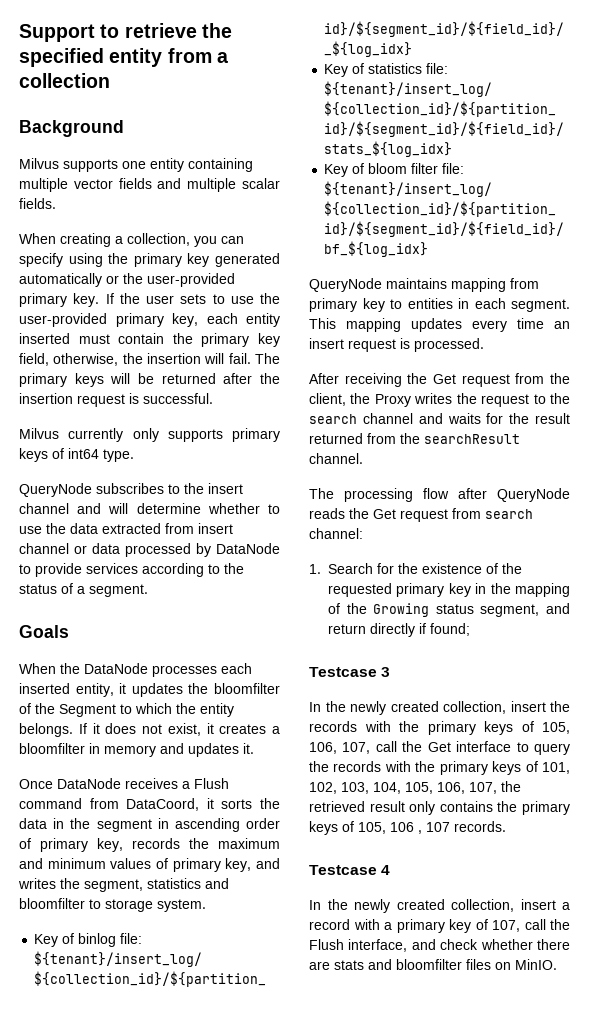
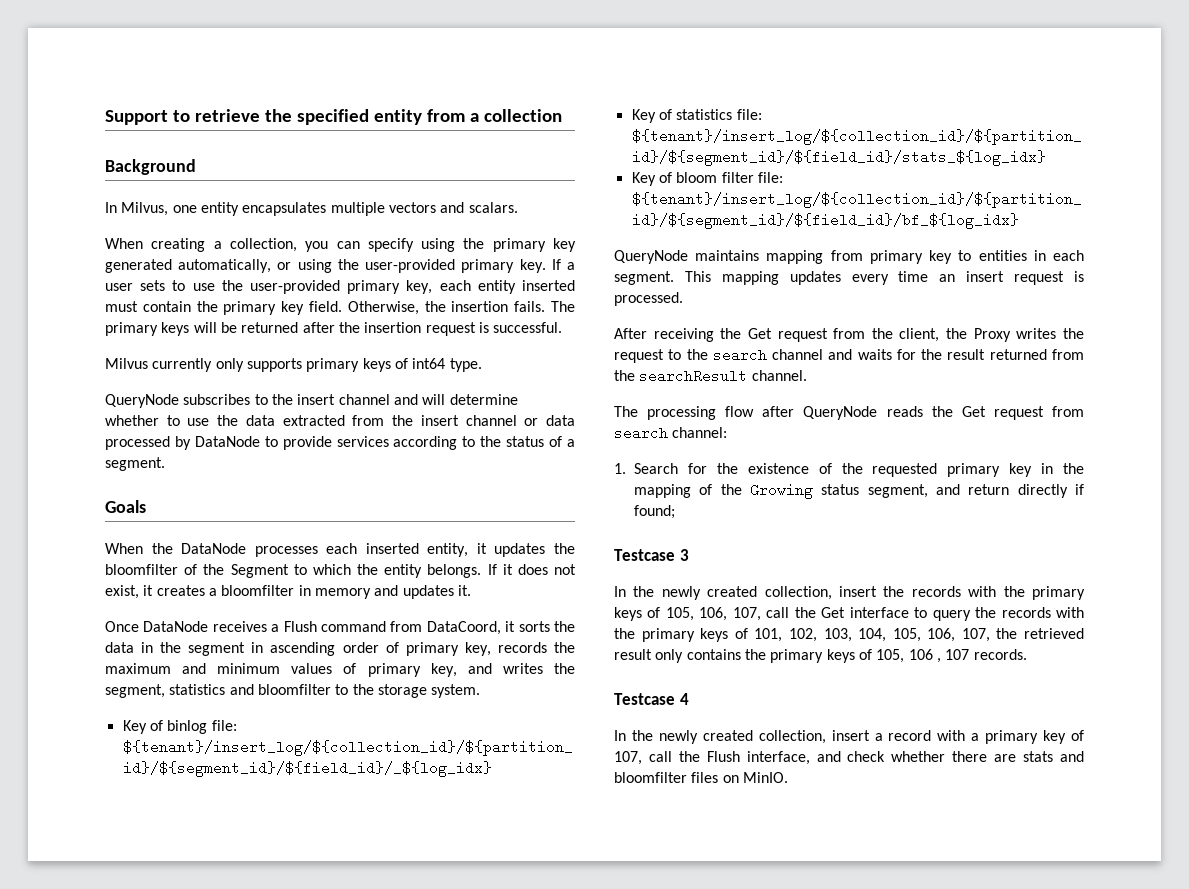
[19,158,253,172] [19,178,280,192] [19,198,56,209] Milvus supports one entity containing multiple vector fields and multiple scalar fields. -> [105,202,518,216] In Milvus, one entity encapsulates multiple vectors and scalars.
[19,273,119,287] automatically or -> [178,259,332,273] automatically, or using
[119,293,140,304] the -> [567,262,575,270] a
[19,353,251,366] field, otherwise, the insertion will fail. -> [309,301,546,315] field. Otherwise, the insertion fails.
(194, 528) none -> [392,415,414,426] the
(101, 904) none -> [352,684,374,695] the

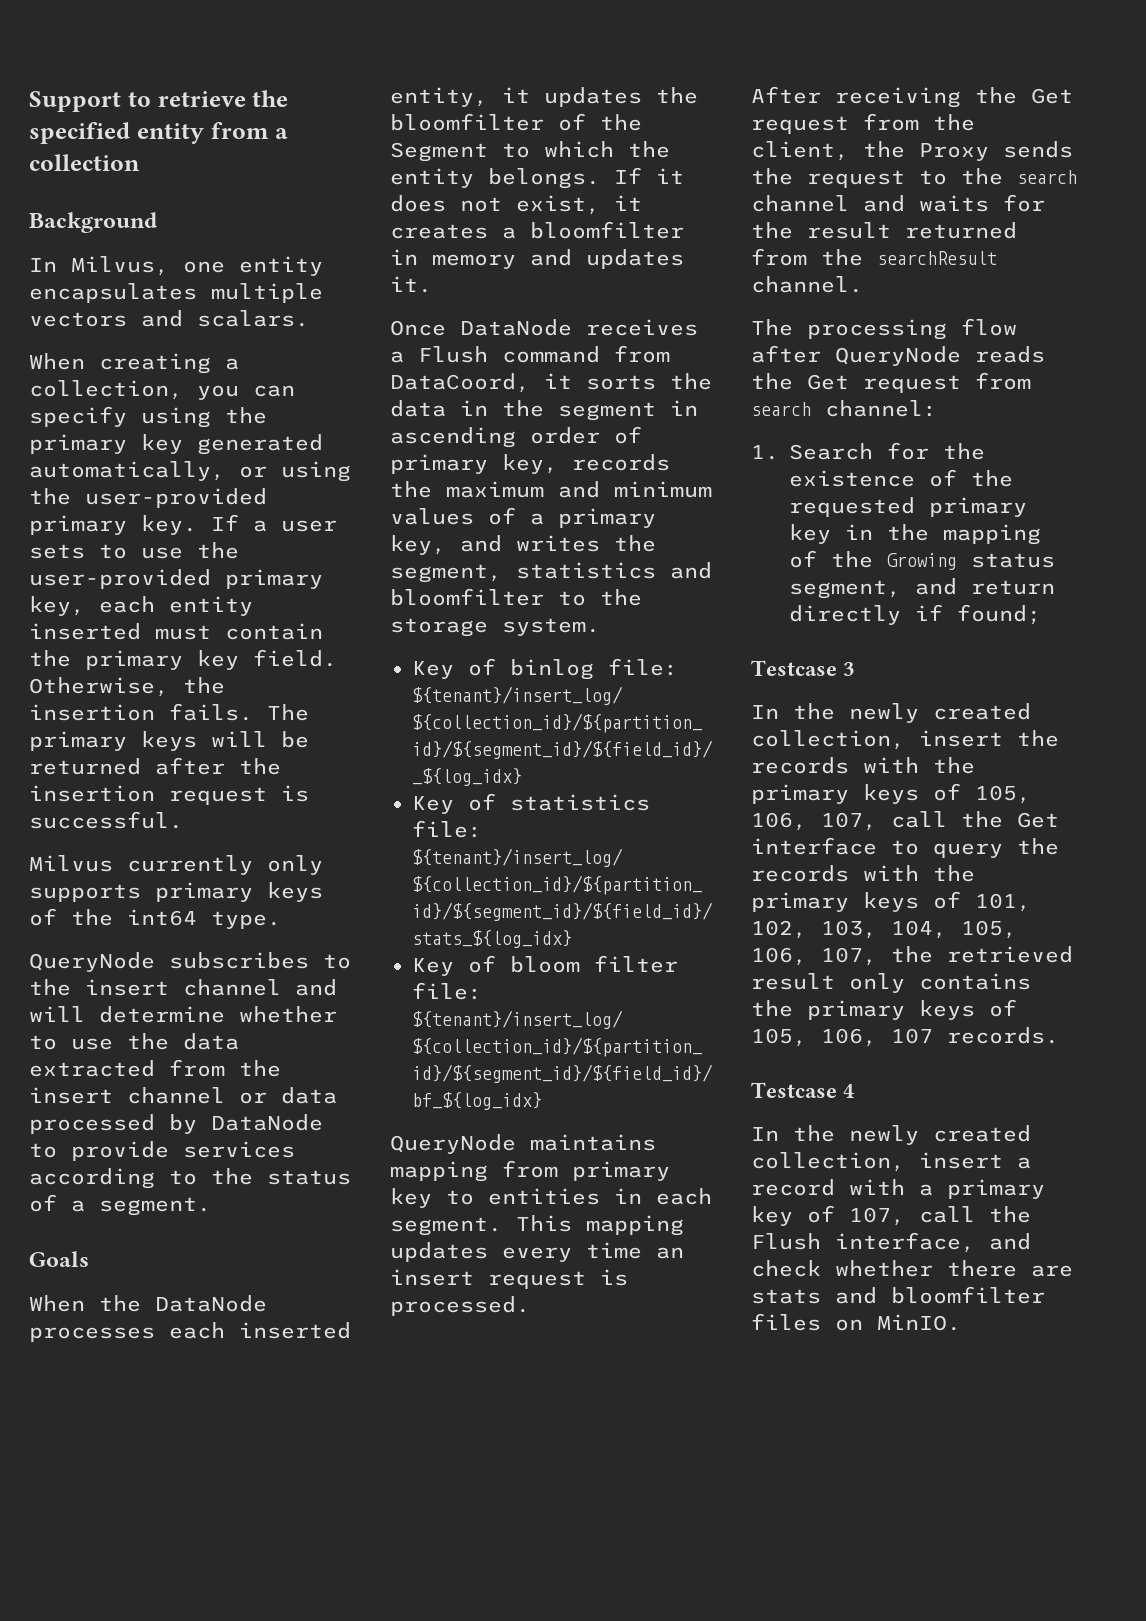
(408, 363) none -> [71,909,113,926] the
(357, 668) none -> [530,513,544,525] a
[1016,328,1057,339] writes -> [1003,141,1073,158] sends
[908,649,941,663] 106 , -> [821,1028,877,1047] 106,

